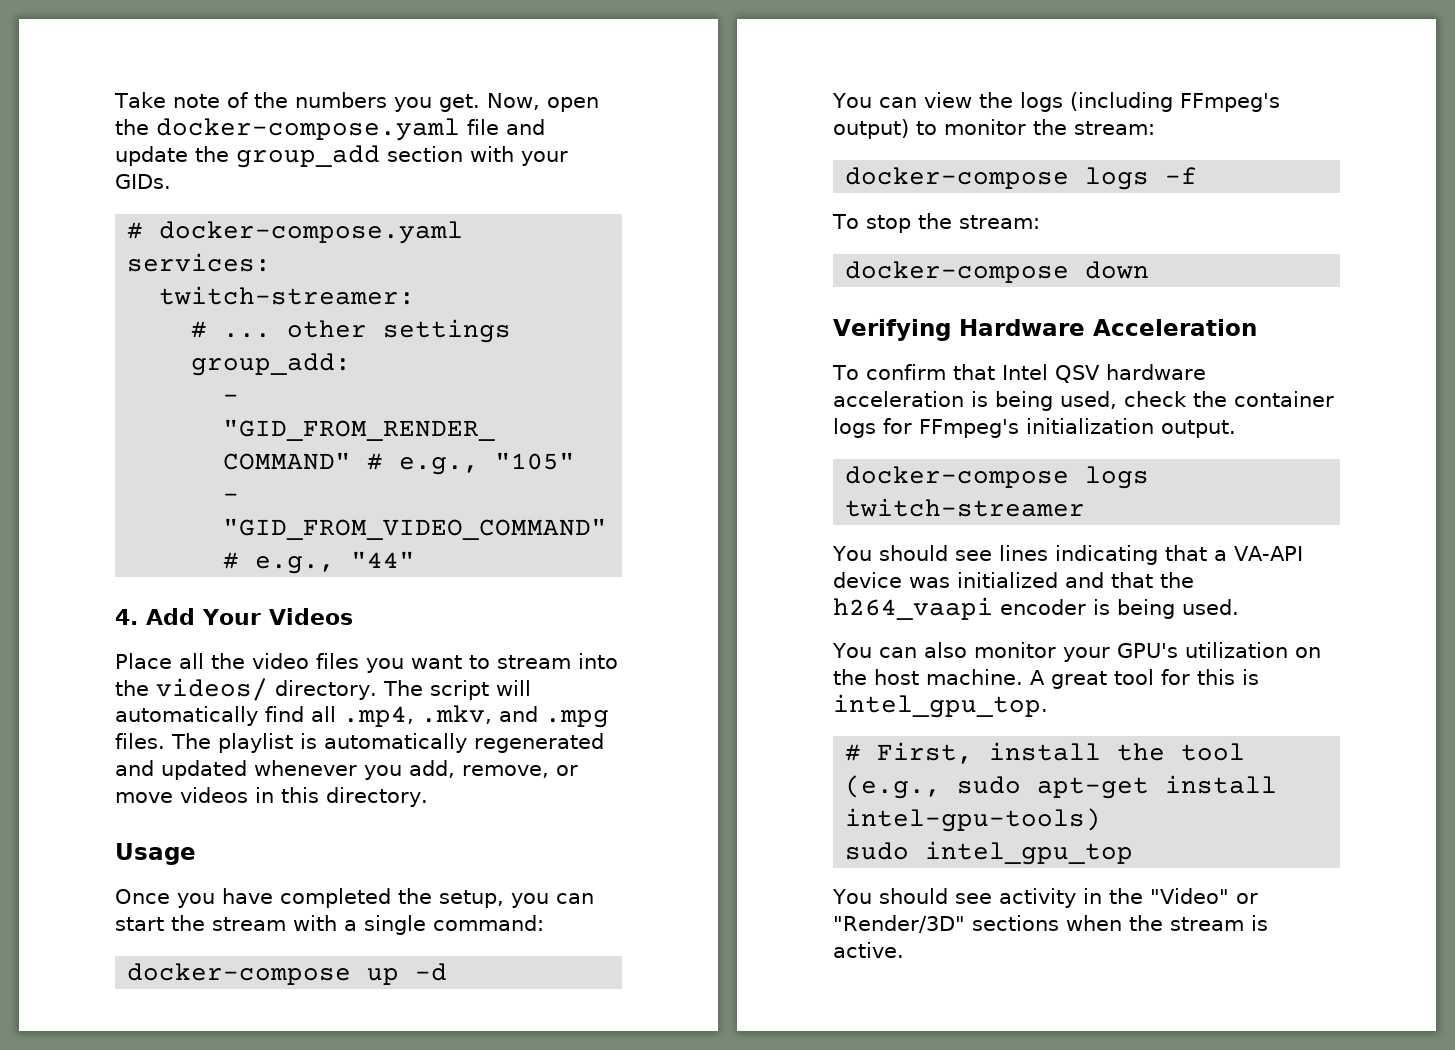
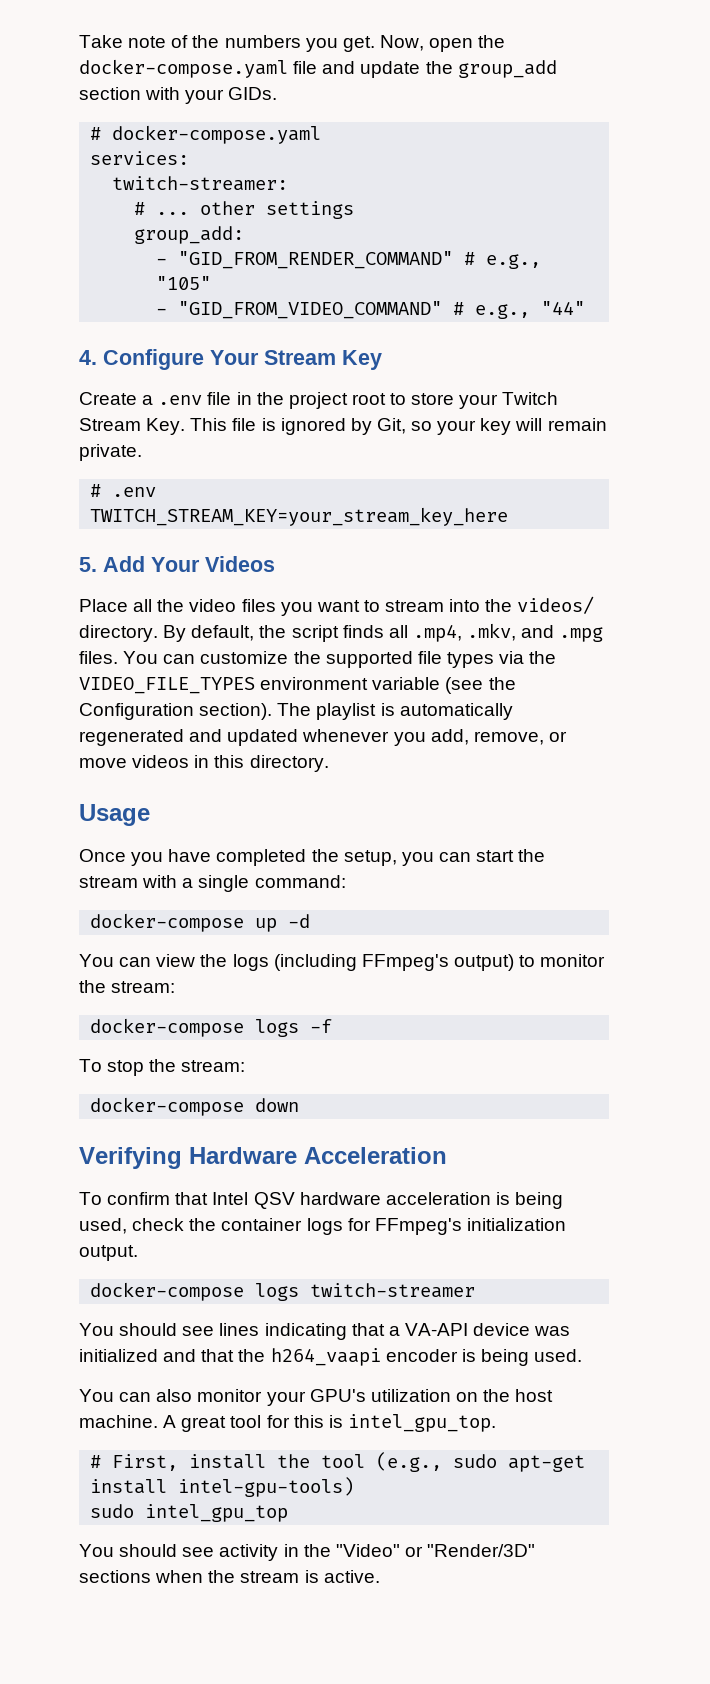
(138, 617) none -> [103,349,382,370] [79,392,559,409] [79,418,607,435] [79,444,142,461] [90,484,157,497] [90,507,509,526] [79,557,97,572] Configure Your Stream Key // Create a .env file in the project root to store your Twitch Stream Key. This file is ignored by Git, so your key will remain private. // # .env // TWITCH_STREAM_KEY=your_stream_key_here // 5.
[382,680,531,700] [115,706,304,726] The script will automatically find -> [163,625,384,642] By default, the script finds
(165, 741) none -> [123,651,557,668] [79,677,516,694] [79,703,273,720] You can customize the supported file types via the VIDEO_FILE_TYPES environment variable (see the Configuration section).

